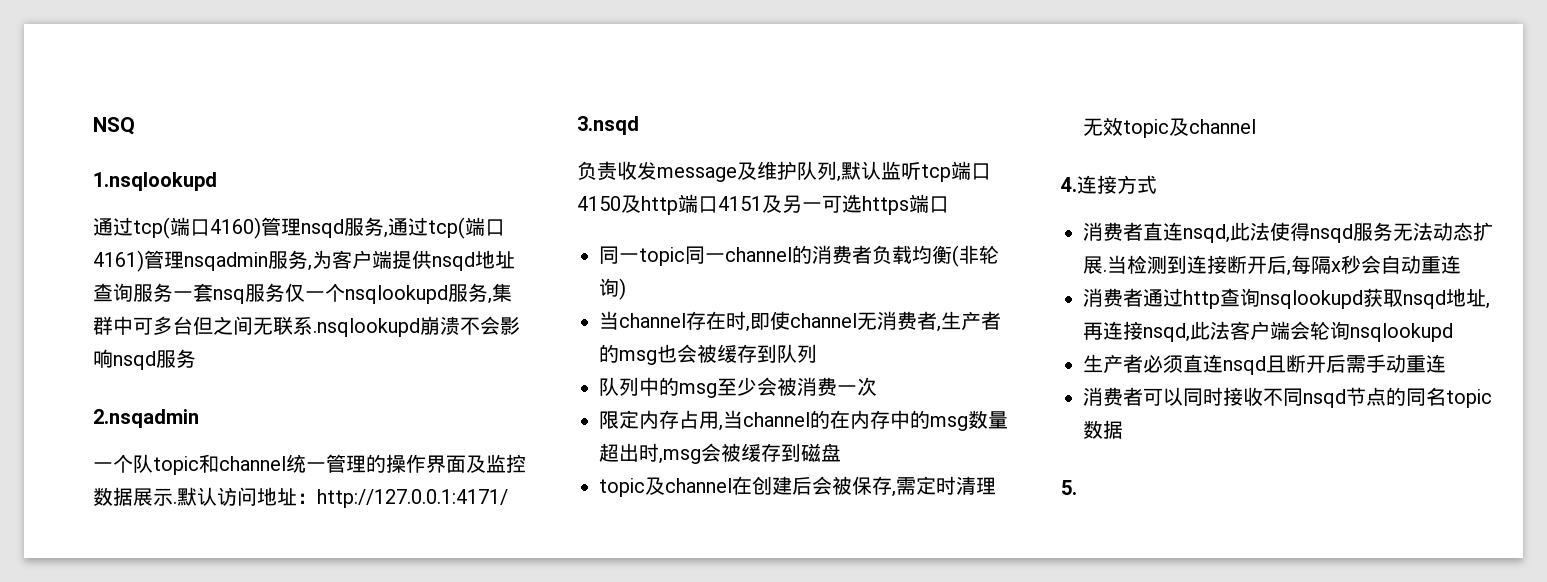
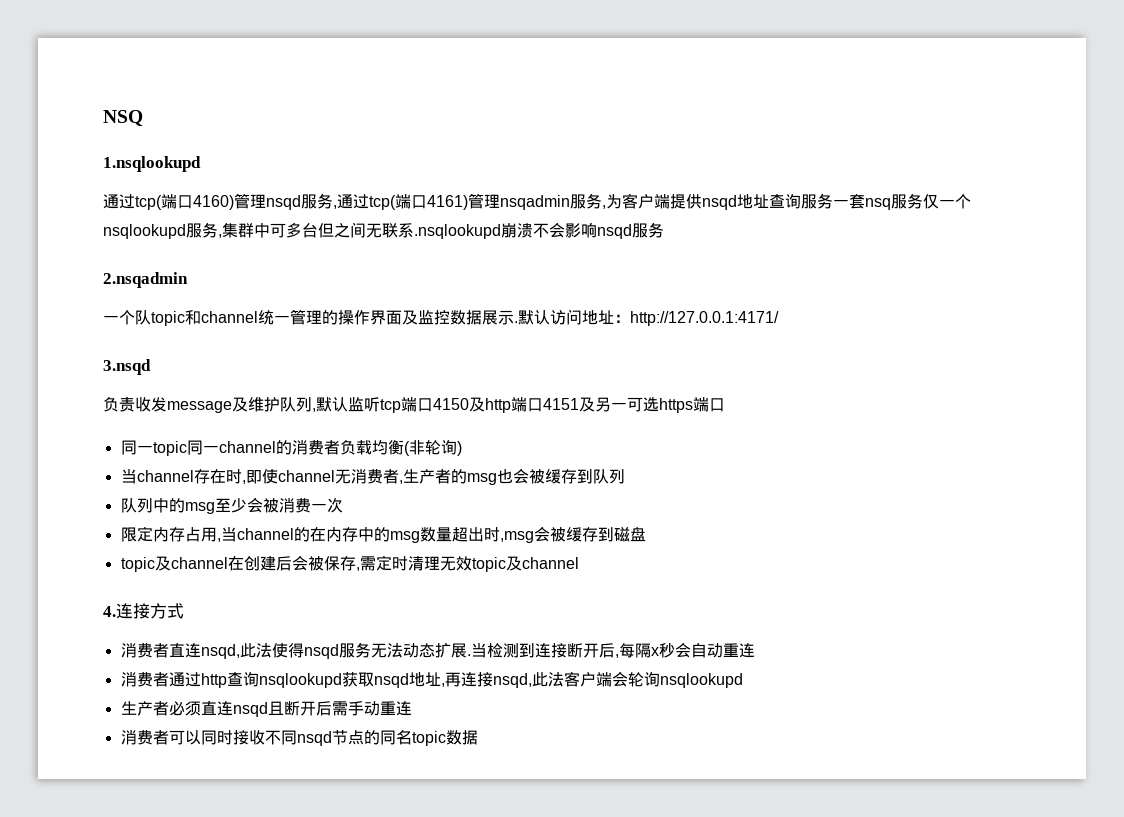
[1061,480,1077,495] // 5. -> (478, 737) none

